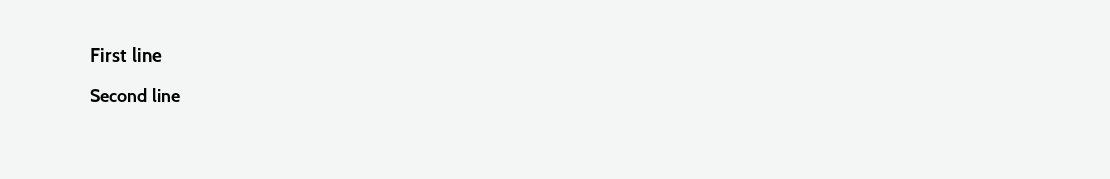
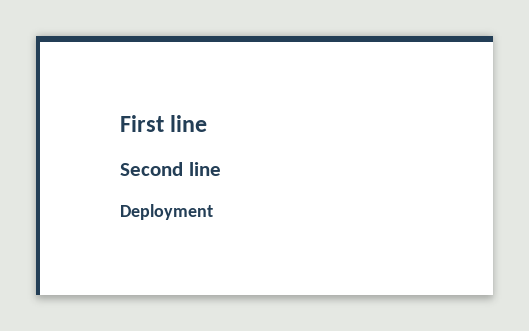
(180, 95) none -> [120,204,213,220] // Deployment

